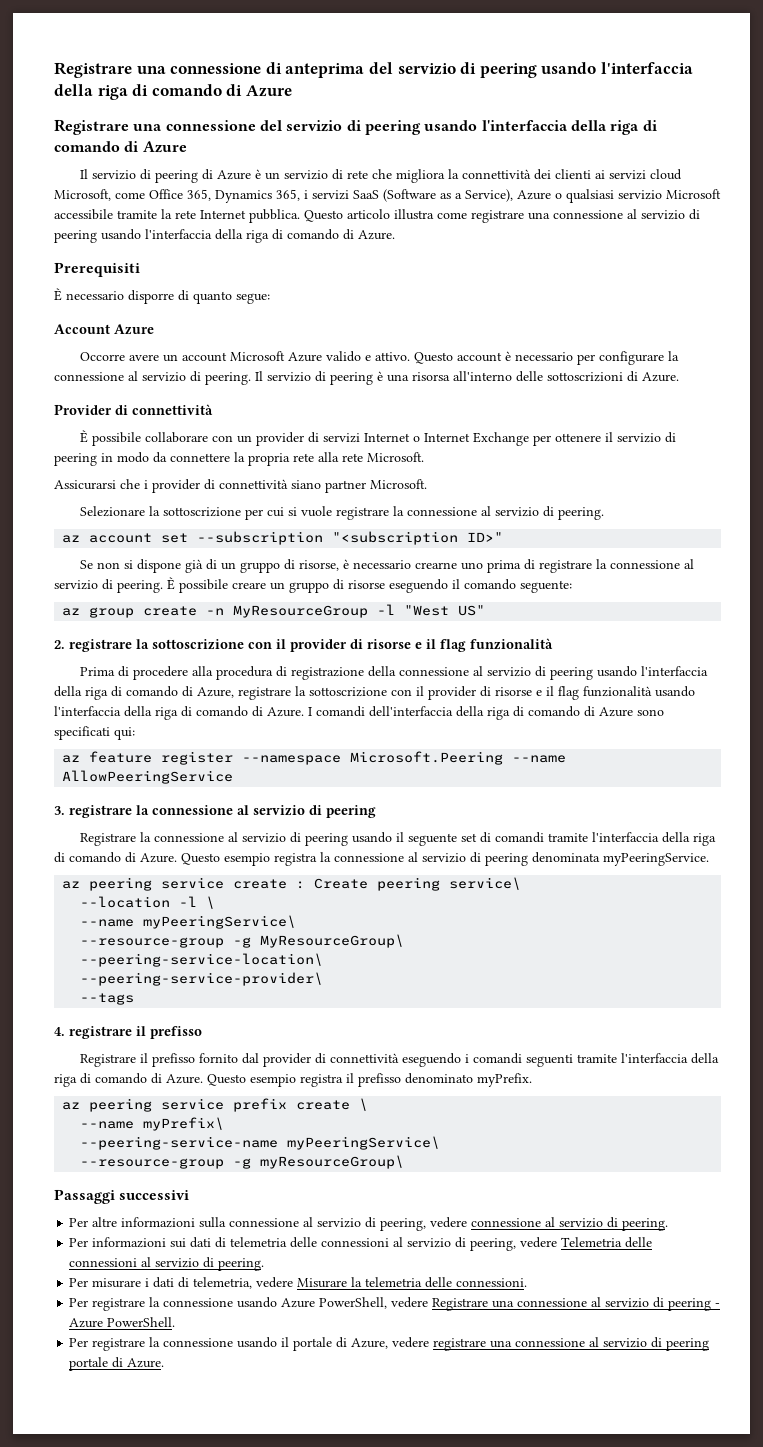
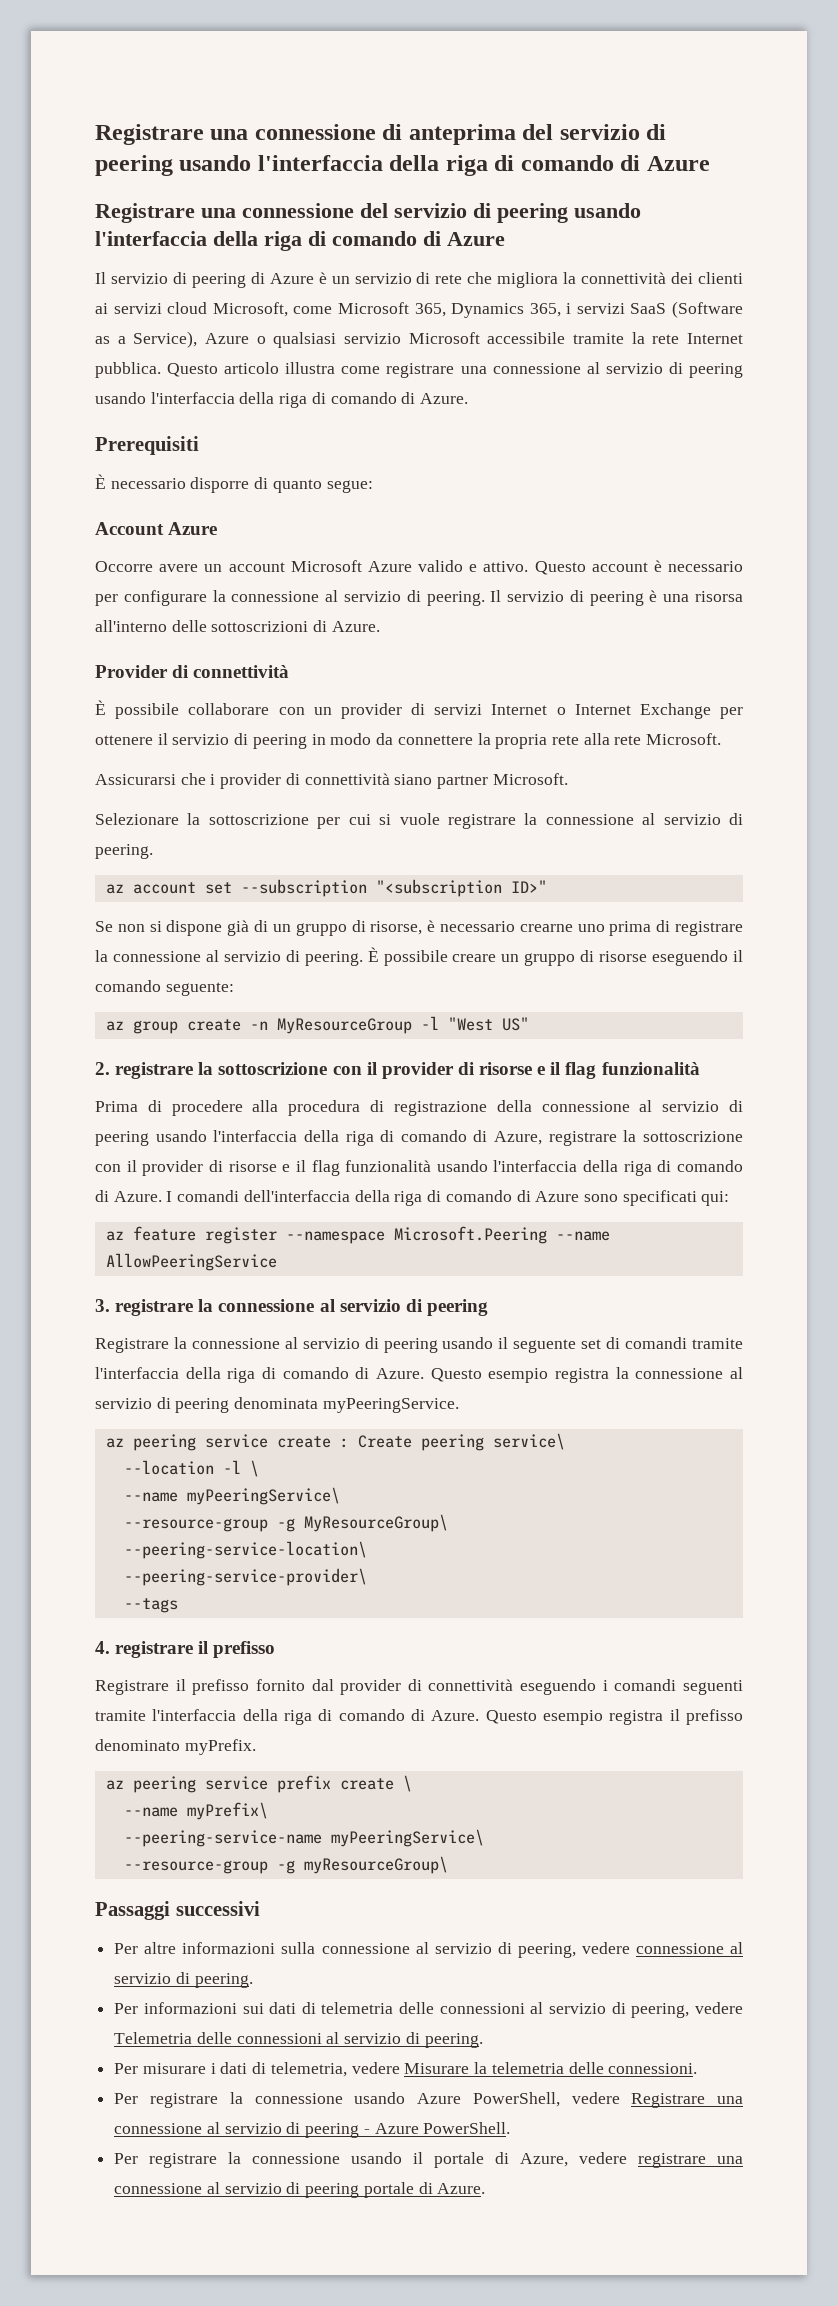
[149,189,183,199] Office -> [337,302,409,314] Microsoft

